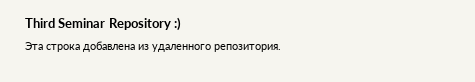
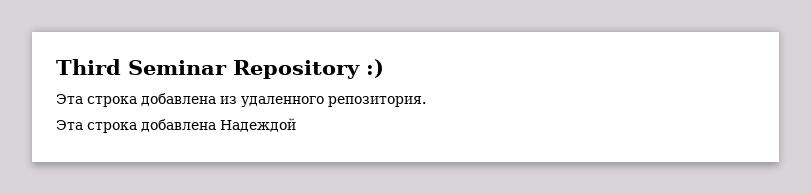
(281, 48) none -> [56,118,296,133] // Эта строка добавлена Надеждой

